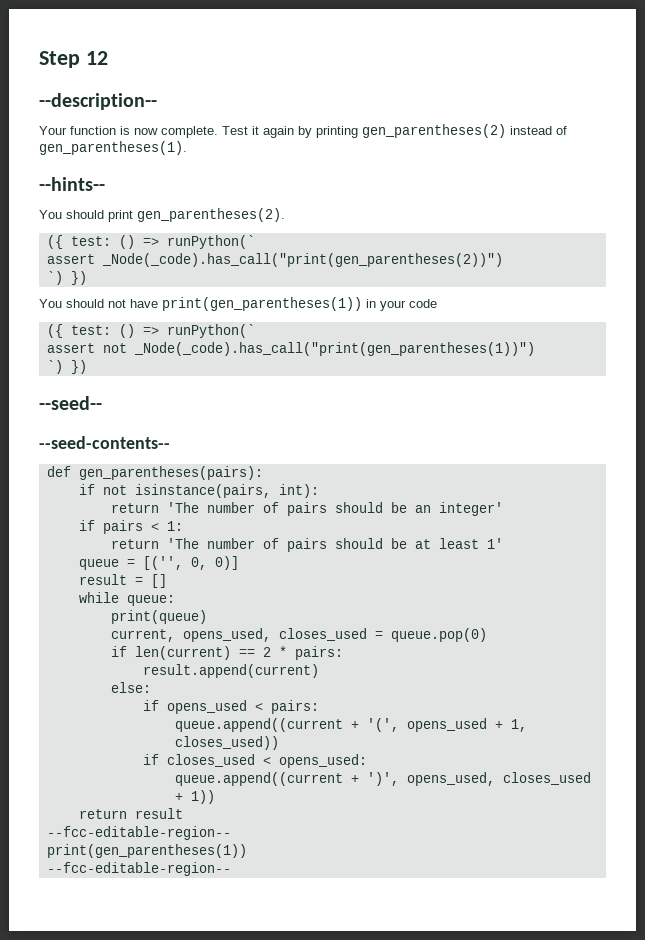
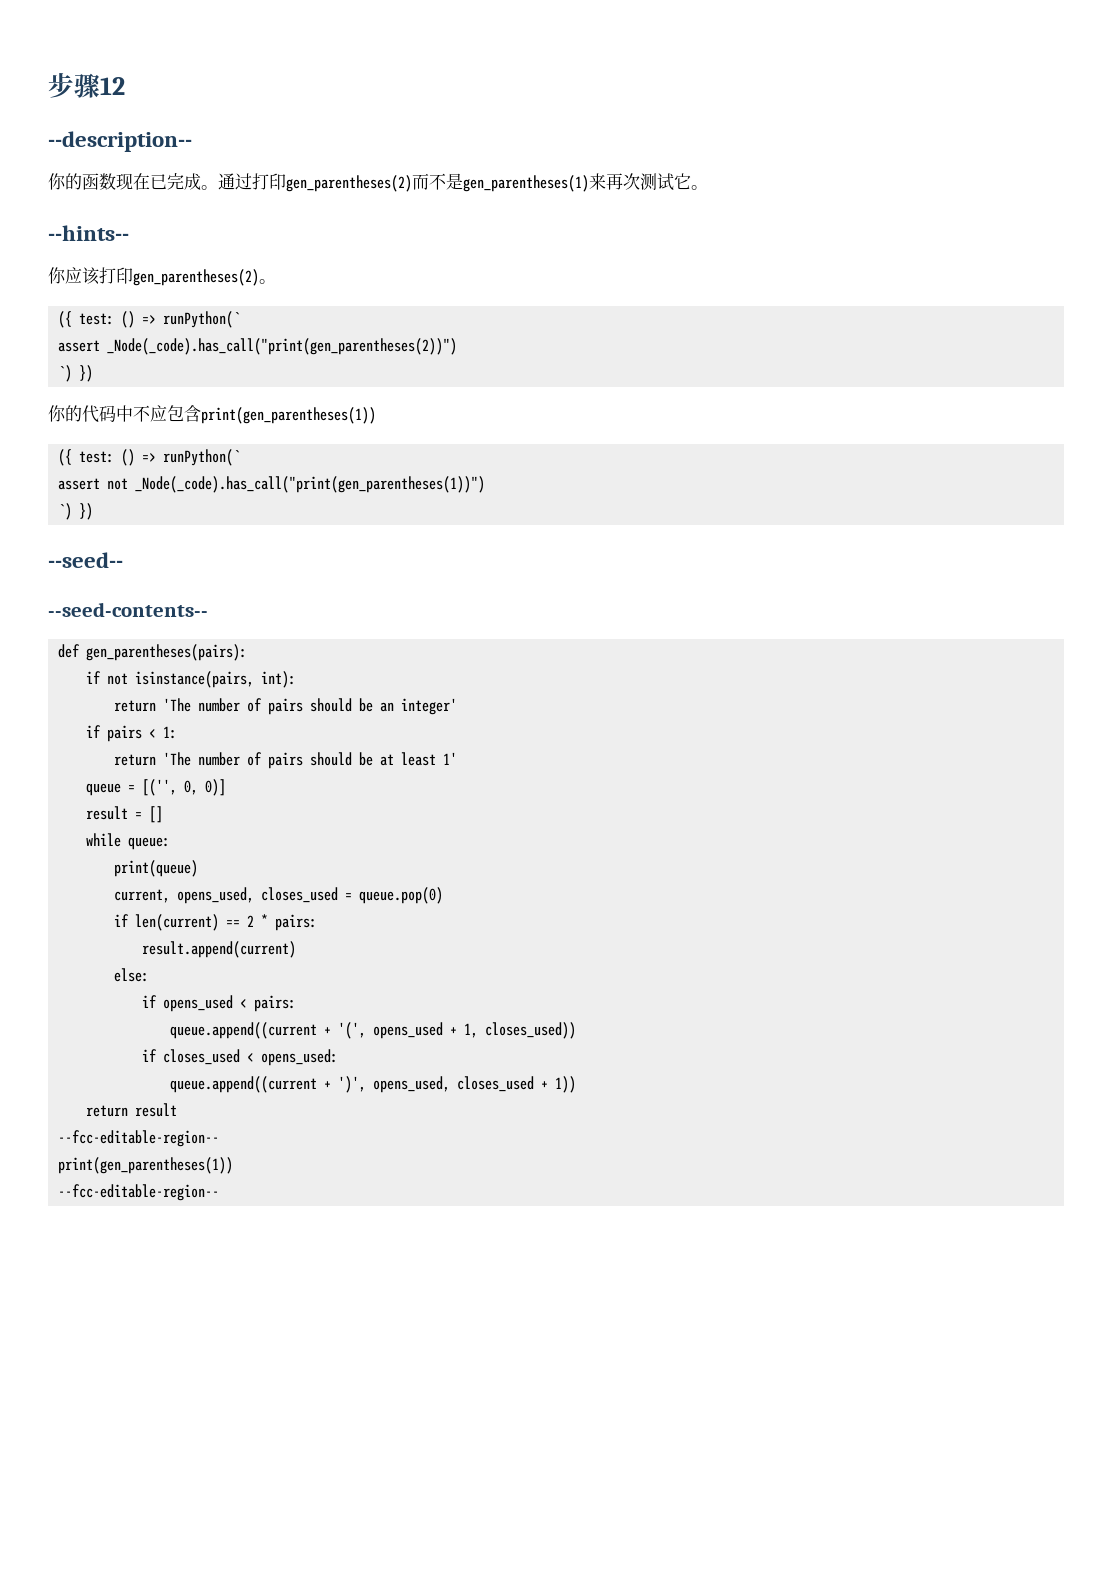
[39,51,80,68] Step -> [48,73,100,98] 步骤
[39,124,567,138] [39,141,187,155] [39,177,105,191] [39,208,285,222] Your function is now complete. Test it again by printing gen_parentheses(2) instead of gen_parentheses(1). // --hints-- // You should print gen_parentheses(2). -> [48,173,708,192] [48,225,129,241] [48,267,276,286] 你的函数现在已完成。通过打印gen_parentheses(2)而不是gen_parentheses(1)来再次测试它。 // --hints-- // 你应该打印gen_parentheses(2)。
[39,297,437,311] You should not have print(gen_parentheses(1)) in your code -> [48,405,376,424] 你的代码中不应包含print(gen_parentheses(1))

